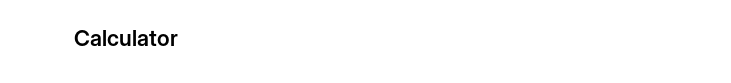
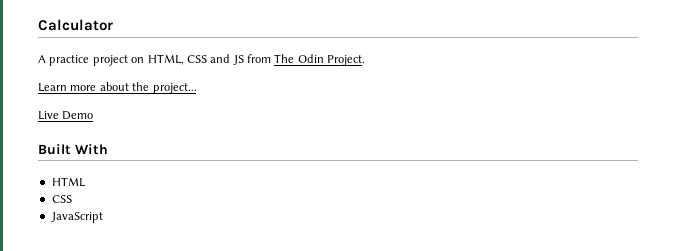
(178, 38) none -> [38,54,366,66] [38,82,197,94] [38,111,94,120] [38,144,108,155] [51,177,86,187] [51,195,72,203] [50,212,103,223] // A practice project on HTML, CSS and JS from The Odin Project. // Learn more about the project... // Live Demo // Built With // HTML // CSS // JavaScript

